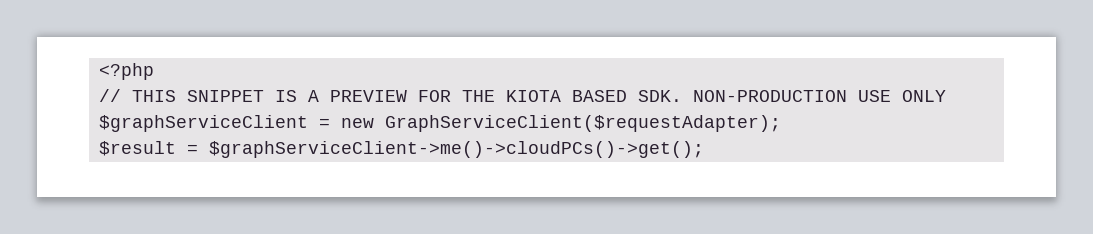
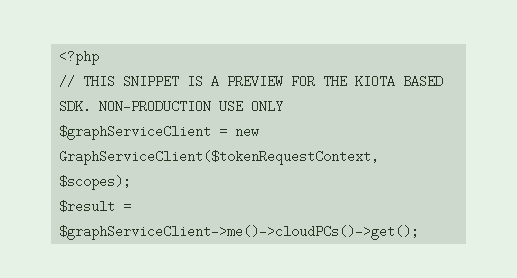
[384,115,781,132] GraphServiceClient($requestAdapter); -> [58,150,379,165] [58,175,131,190] GraphServiceClient($tokenRequestContext, $scopes);

